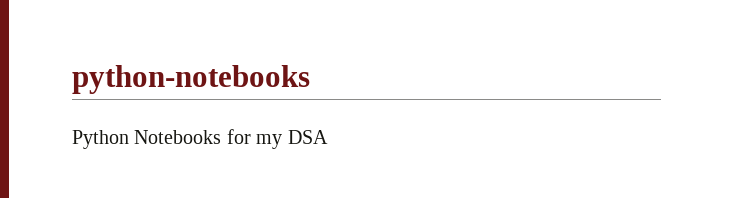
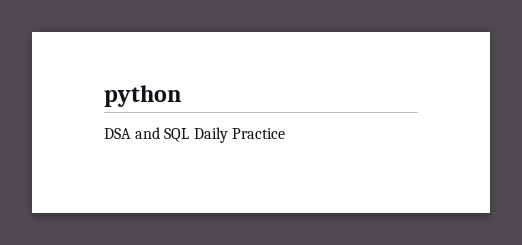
[72,65,310,94] [72,129,328,149] python-notebooks // Python Notebooks for my DSA -> [104,85,182,107] [104,127,285,143] python // DSA and SQL Daily Practice

